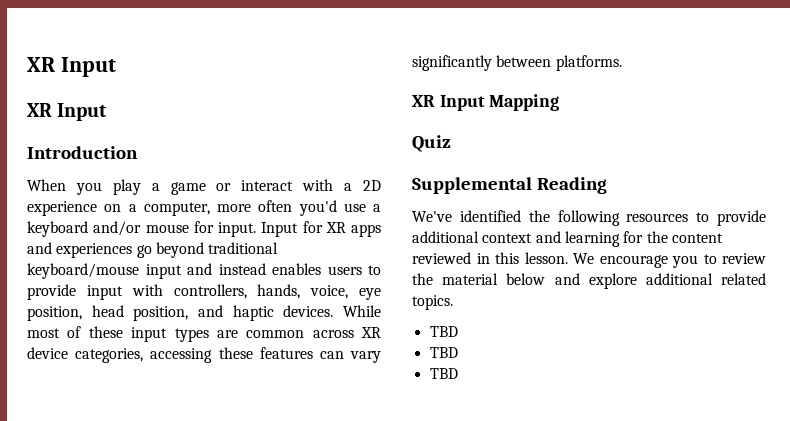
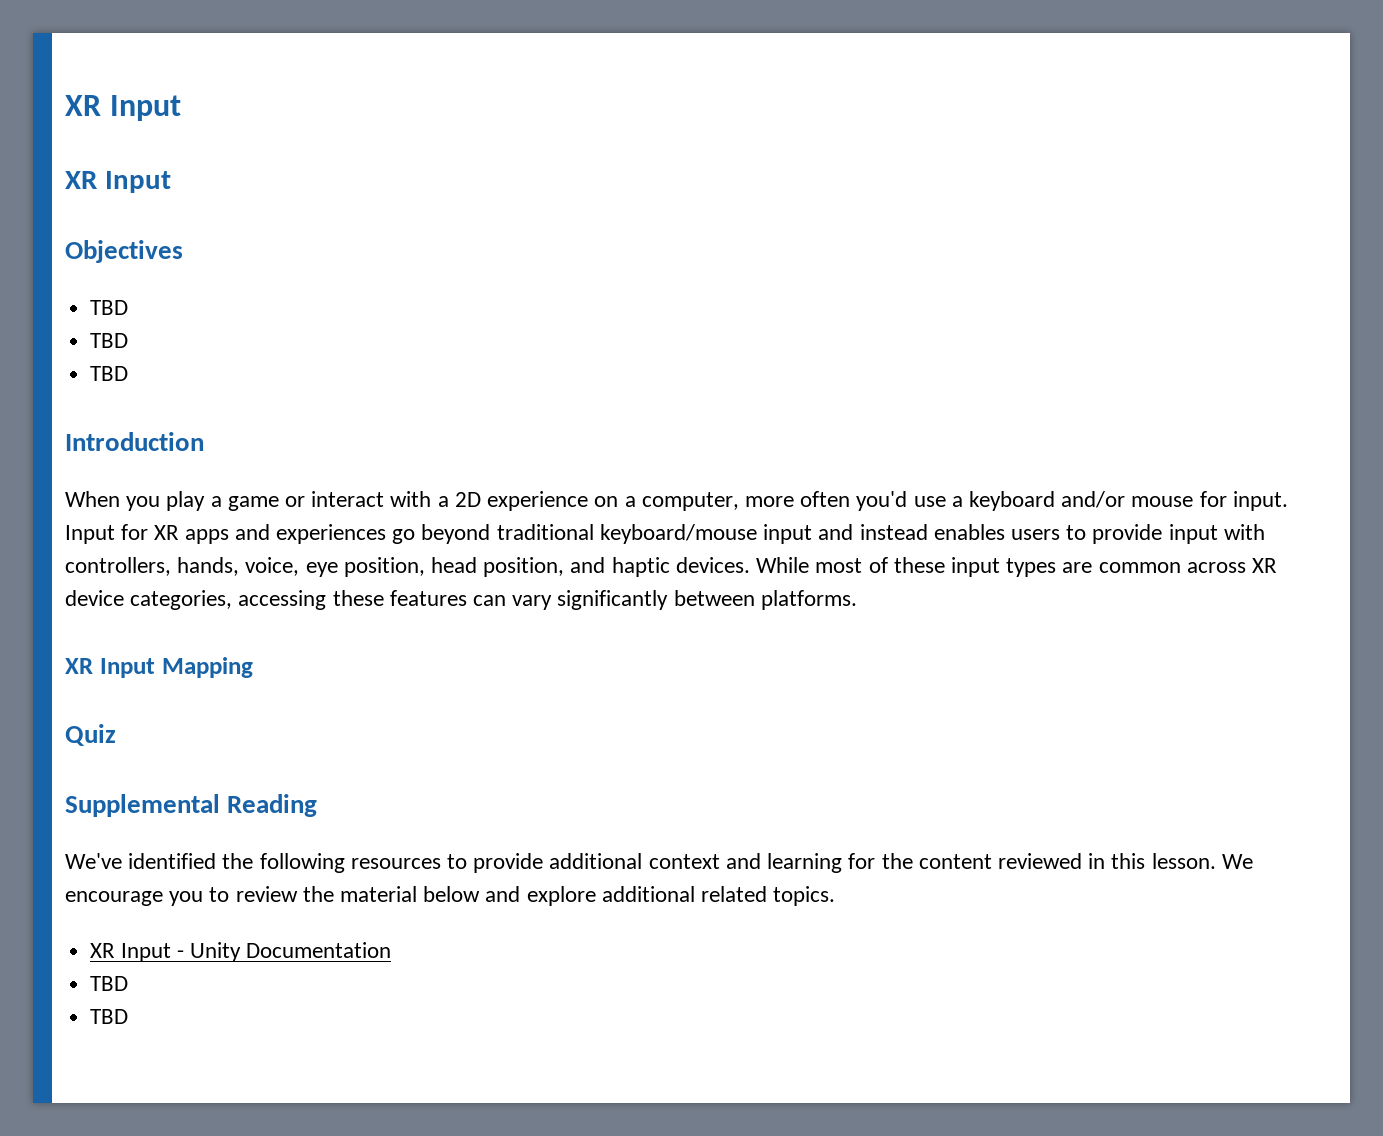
(108, 112) none -> [65,240,183,263] [90,300,129,315] [90,333,129,348] [90,366,129,381] // Objectives // TBD // TBD // TBD
[429,326,458,337] TBD -> [90,942,392,962] XR Input - Unity Documentation

